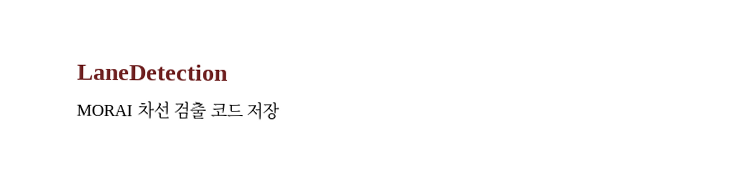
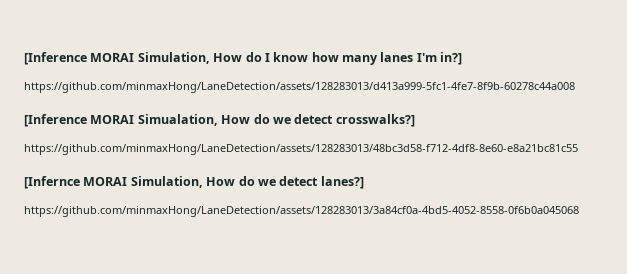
[77,63,228,81] [76,100,281,121] LaneDetection // MORAI 차선 검출 코드 저장 -> [24,52,463,65] [24,82,575,93] [24,114,415,127] [24,144,578,155] [24,176,364,189] [24,206,579,217] [Inference MORAI Simulation, How do I know how many lanes I'm in?] // https://github.com/minmaxHong/LaneDetection/assets/128283013/d413a999-5fc1-4fe7-8f9b-60278c44a008 // [Inference MORAI Simualation, How do we detect crosswalks?] // https://github.com/minmaxHong/LaneDetection/assets/128283013/48bc3d58-f712-4df8-8e60-e8a21bc81c55 // [Infernce MORAI Simulation, How do we detect lanes?] // https://github.com/minmaxHong/LaneDetection/assets/128283013/3a84cf0a-4bd5-4052-8558-0f6b0a045068

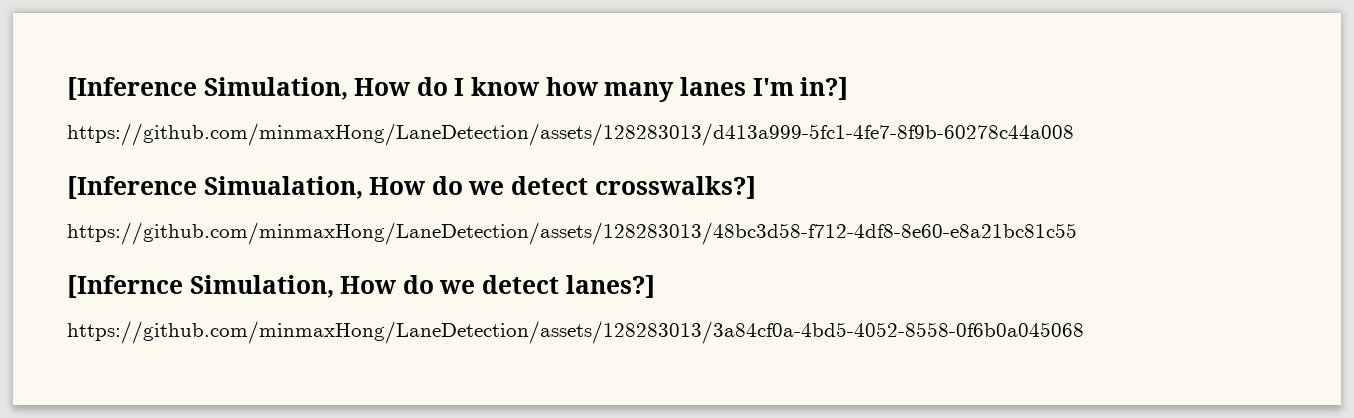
[24,52,135,65] [Inference MORAI -> [67,77,197,100] [Inference
[90,115,135,124] MORAI -> (197, 187) none
[83,177,128,186] MORAI -> (183, 286) none

